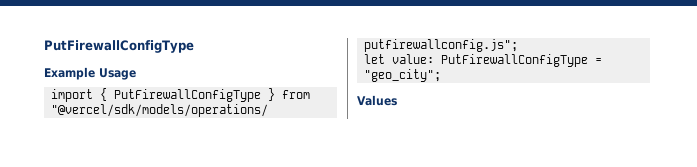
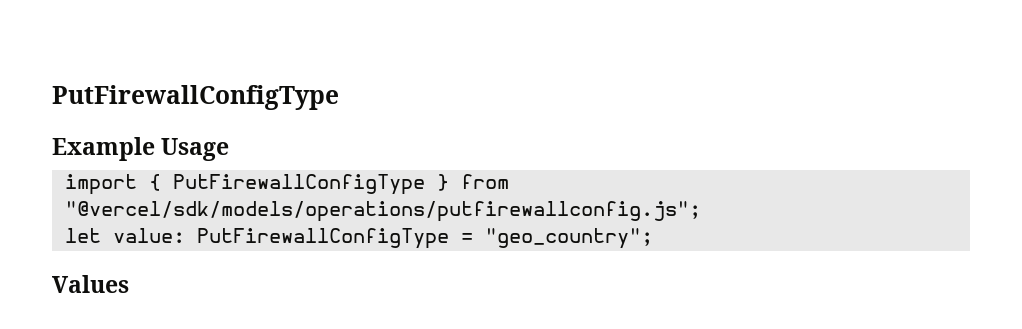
[363,69,441,82] "geo_city"; -> [484,228,653,249] "geo_country";

